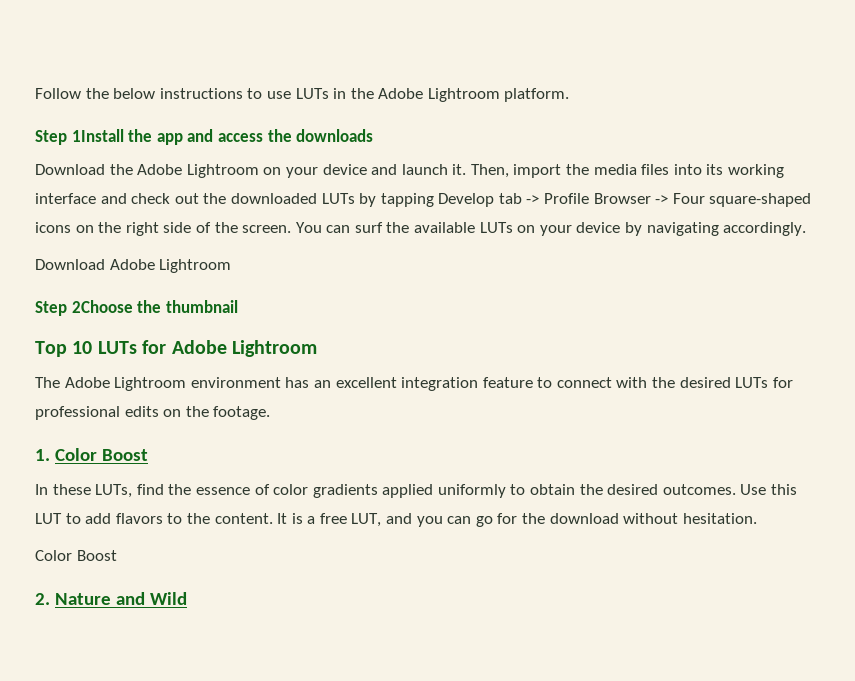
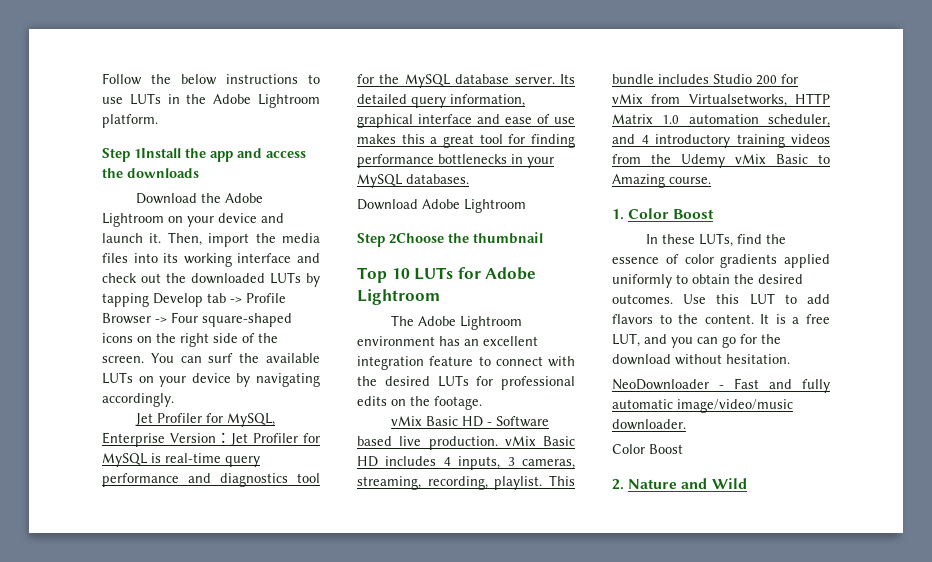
(807, 229) none -> [135,413,276,427] [102,432,320,447] [102,453,260,467] [102,473,320,487] [357,74,575,88] [357,94,525,108] [357,114,575,128] [357,134,575,148] [357,154,554,168] [357,174,469,188] // Jet Profiler for MySQL, Enterprise Version：Jet Profiler for MySQL is real-time query performance and diagnostics tool for the MySQL database server. Its detailed query information, graphical interface and ease of use makes this a great tool for finding performance bottlenecks in your MySQL databases.
(271, 413) none -> [391,416,550,427] [357,436,575,450] [357,456,575,470] [357,475,575,490] [612,74,798,85] [612,93,830,107] [612,114,830,127] [612,134,830,148] [612,154,830,168] [612,174,711,188] // vMix Basic HD - Software based live production. vMix Basic HD includes 4 inputs, 3 cameras, streaming, recording, playlist. This bundle includes Studio 200 for vMix from Virtualsetworks, HTTP Matrix 1.0 automation scheduler, and 4 introductory training videos from the Udemy vMix Basic to Amazing course.
(757, 518) none -> [612,378,830,393] [612,399,793,413] [612,419,686,430] // NeoDownloader - Fast and fully automatic image/video/music downloader.

